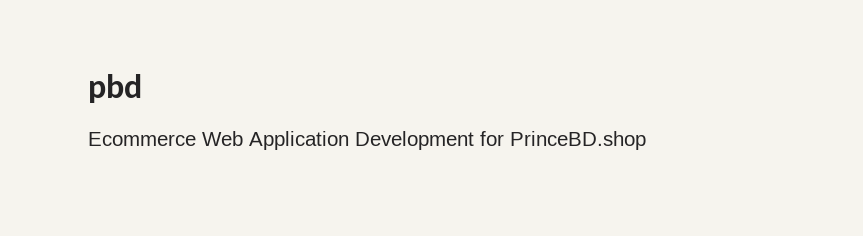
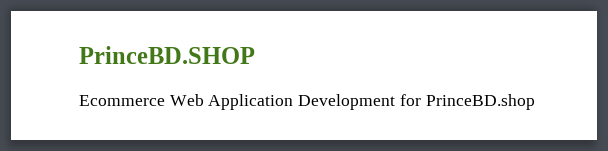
[88,74,142,103] pbd -> [79,46,255,64] PrinceBD.SHOP

